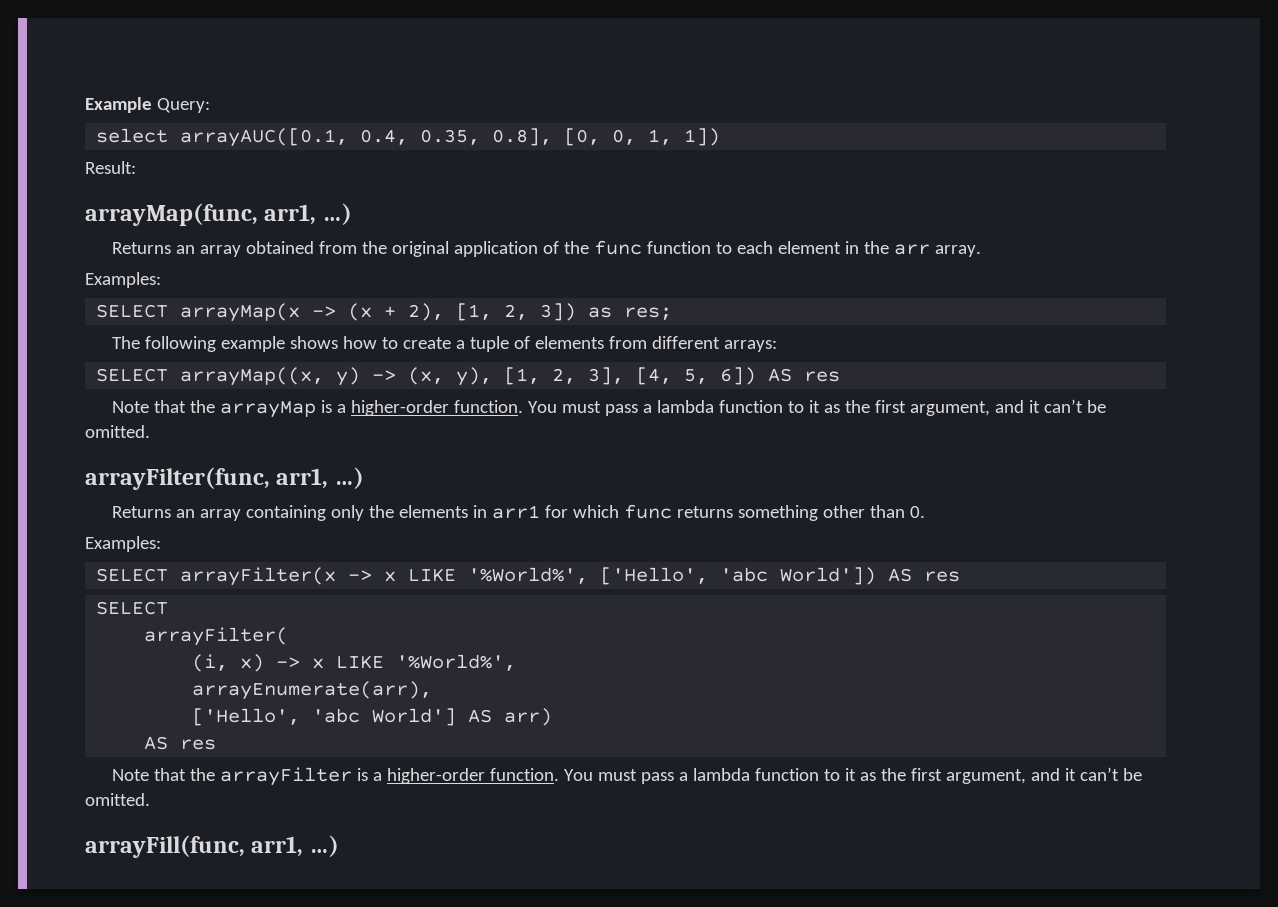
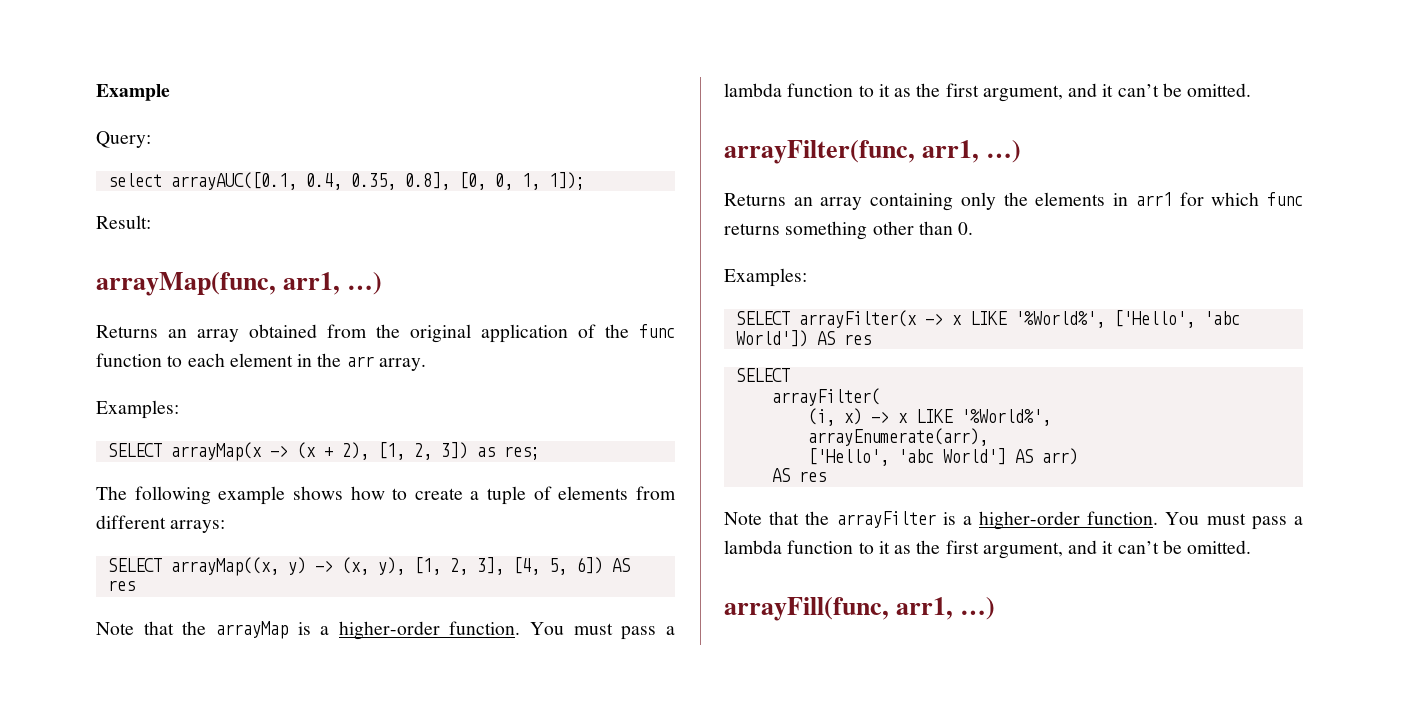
(152, 105) none -> (170, 92) //
[684,128,721,146] 1]) -> [548,172,585,190] 1]);

